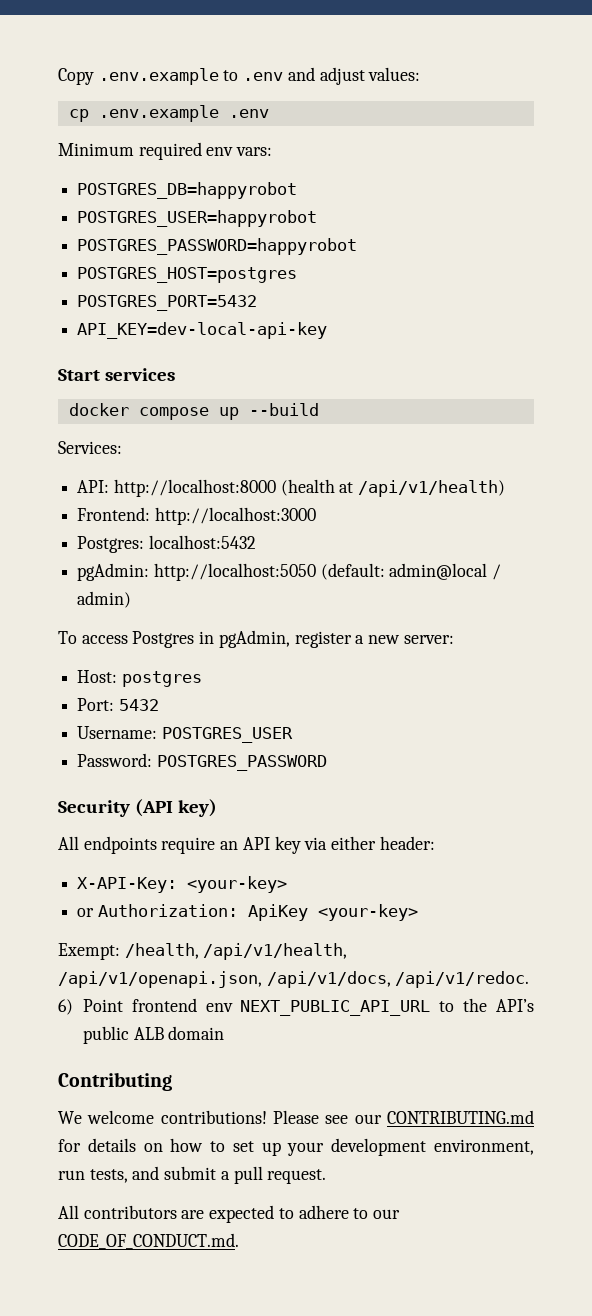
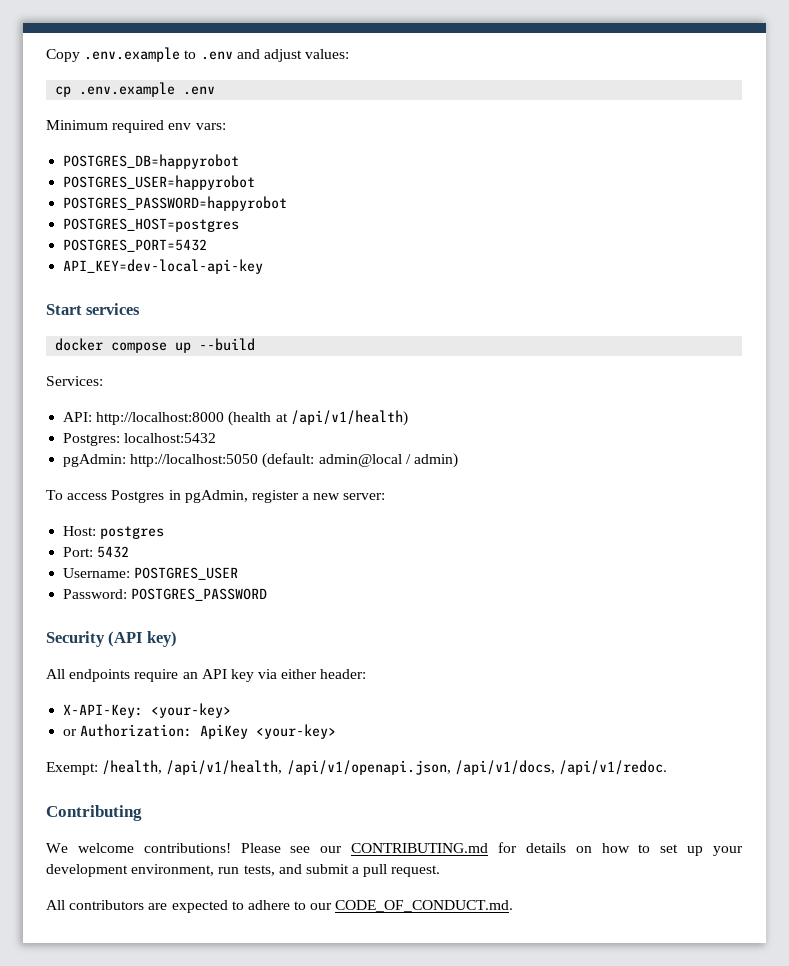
[77,507,316,525] // Frontend: http://localhost:3000 -> (408, 418) none
[58,998,534,1016] [82,1026,225,1044] // 6) Point frontend env NEXT_PUBLIC_API_URL to the API’s public ALB domain -> (667, 767) none

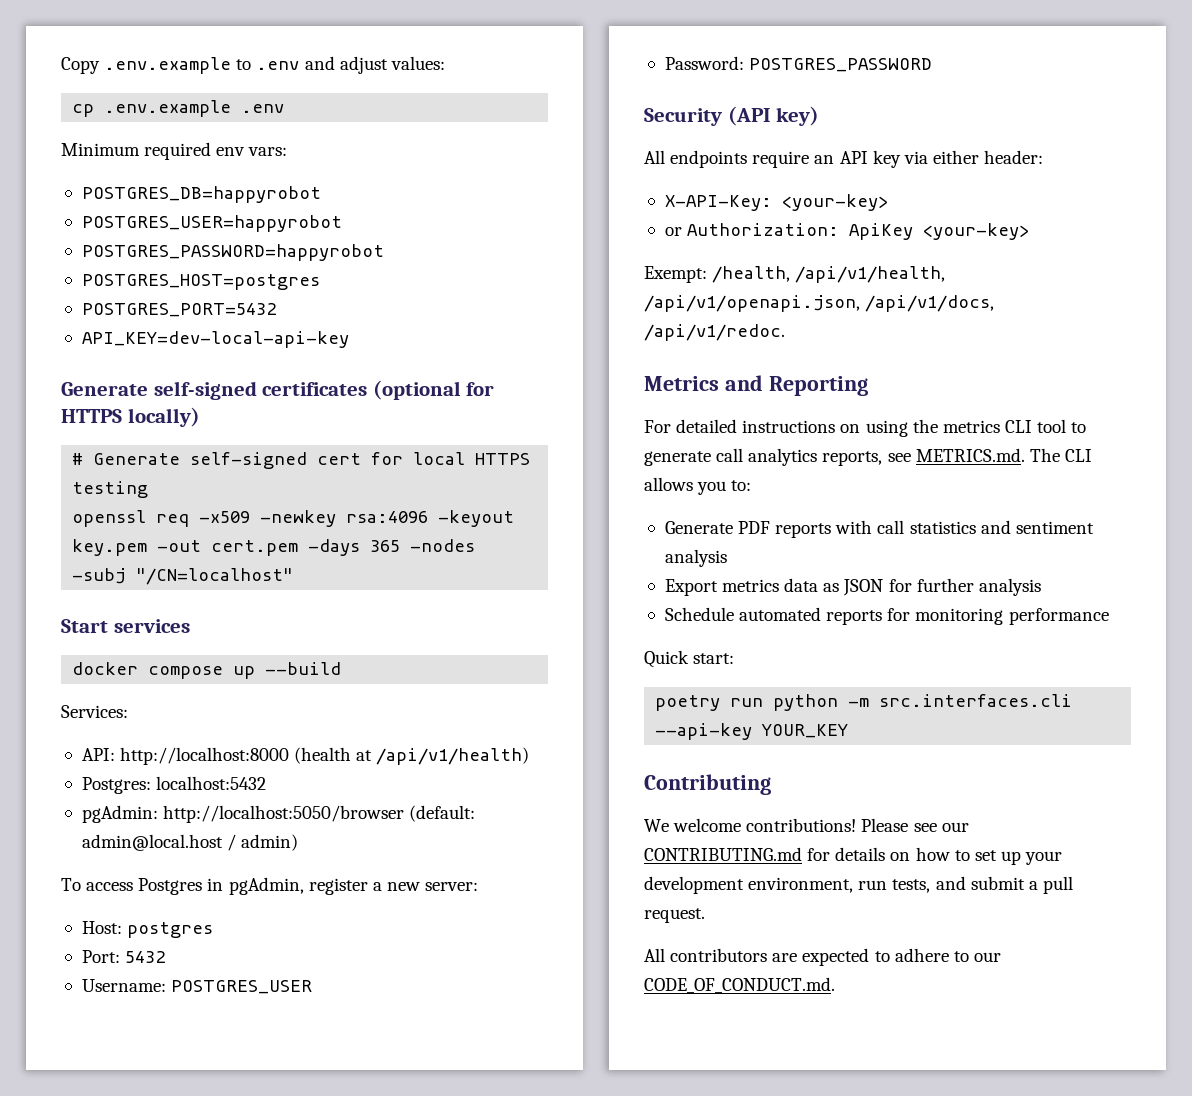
(264, 266) none -> [61,380,495,400] [61,407,200,427] [72,452,531,469] [72,481,149,498] [72,510,515,527] [72,539,476,556] [72,568,294,585] // Generate self-signed certificates (optional for HTTPS locally) // # Generate self-signed cert for local HTTPS testing // openssl req -x509 -newkey rsa:4096 -keyout key.pem -out cert.pem -days 365 -nodes -subj "/CN=localhost"
[130,453,402,468] http://localhost:5050 (default: admin@local -> [163,805,476,823] [81,834,223,851] http://localhost:5050/browser (default: admin@local.host
(667, 767) none -> [644,375,868,396] [644,419,1087,437] [644,448,1092,466] [644,477,752,495] [664,520,1094,538] [664,549,727,567] [664,578,1041,596] [664,607,1109,625] [644,650,735,668] [655,694,1073,711] [655,723,849,740] // Metrics and Reporting // For detailed instructions on using the metrics CLI tool to generate call analytics reports, see METRICS.md. The CLI allows you to: // Generate PDF reports with call statistics and sentiment analysis // Export metrics data as JSON for further analysis // Schedule automated reports for monitoring performance // Quick start: // poetry run python -m src.interfaces.cli --api-key YOUR_KEY

